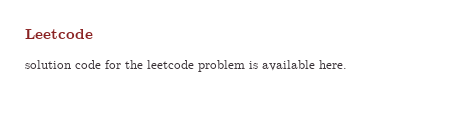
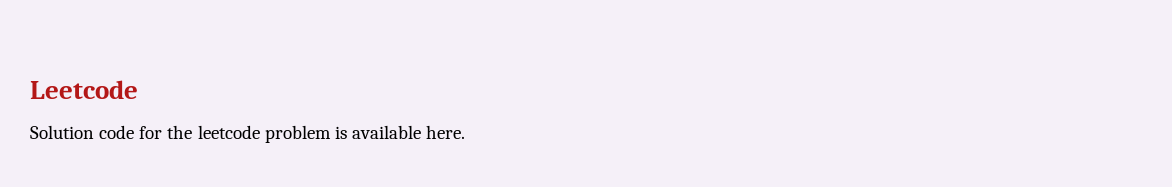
[25,60,71,69] solution -> [30,125,94,139] Solution

